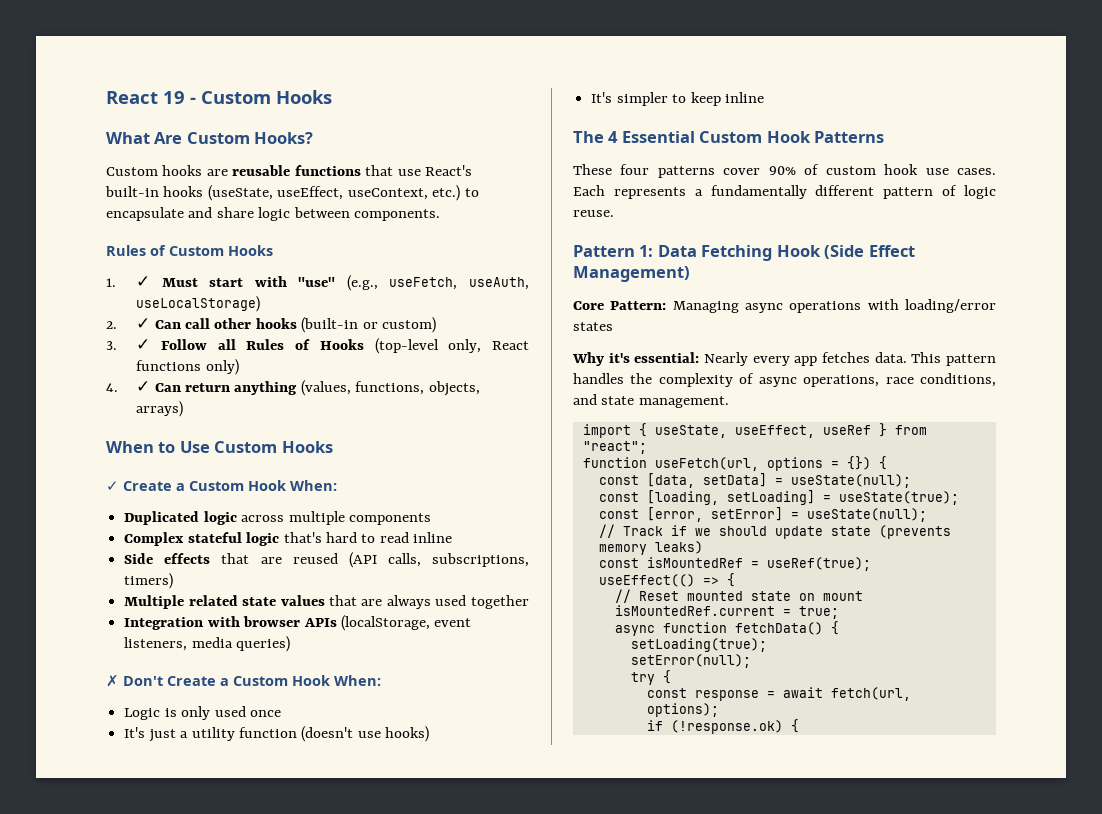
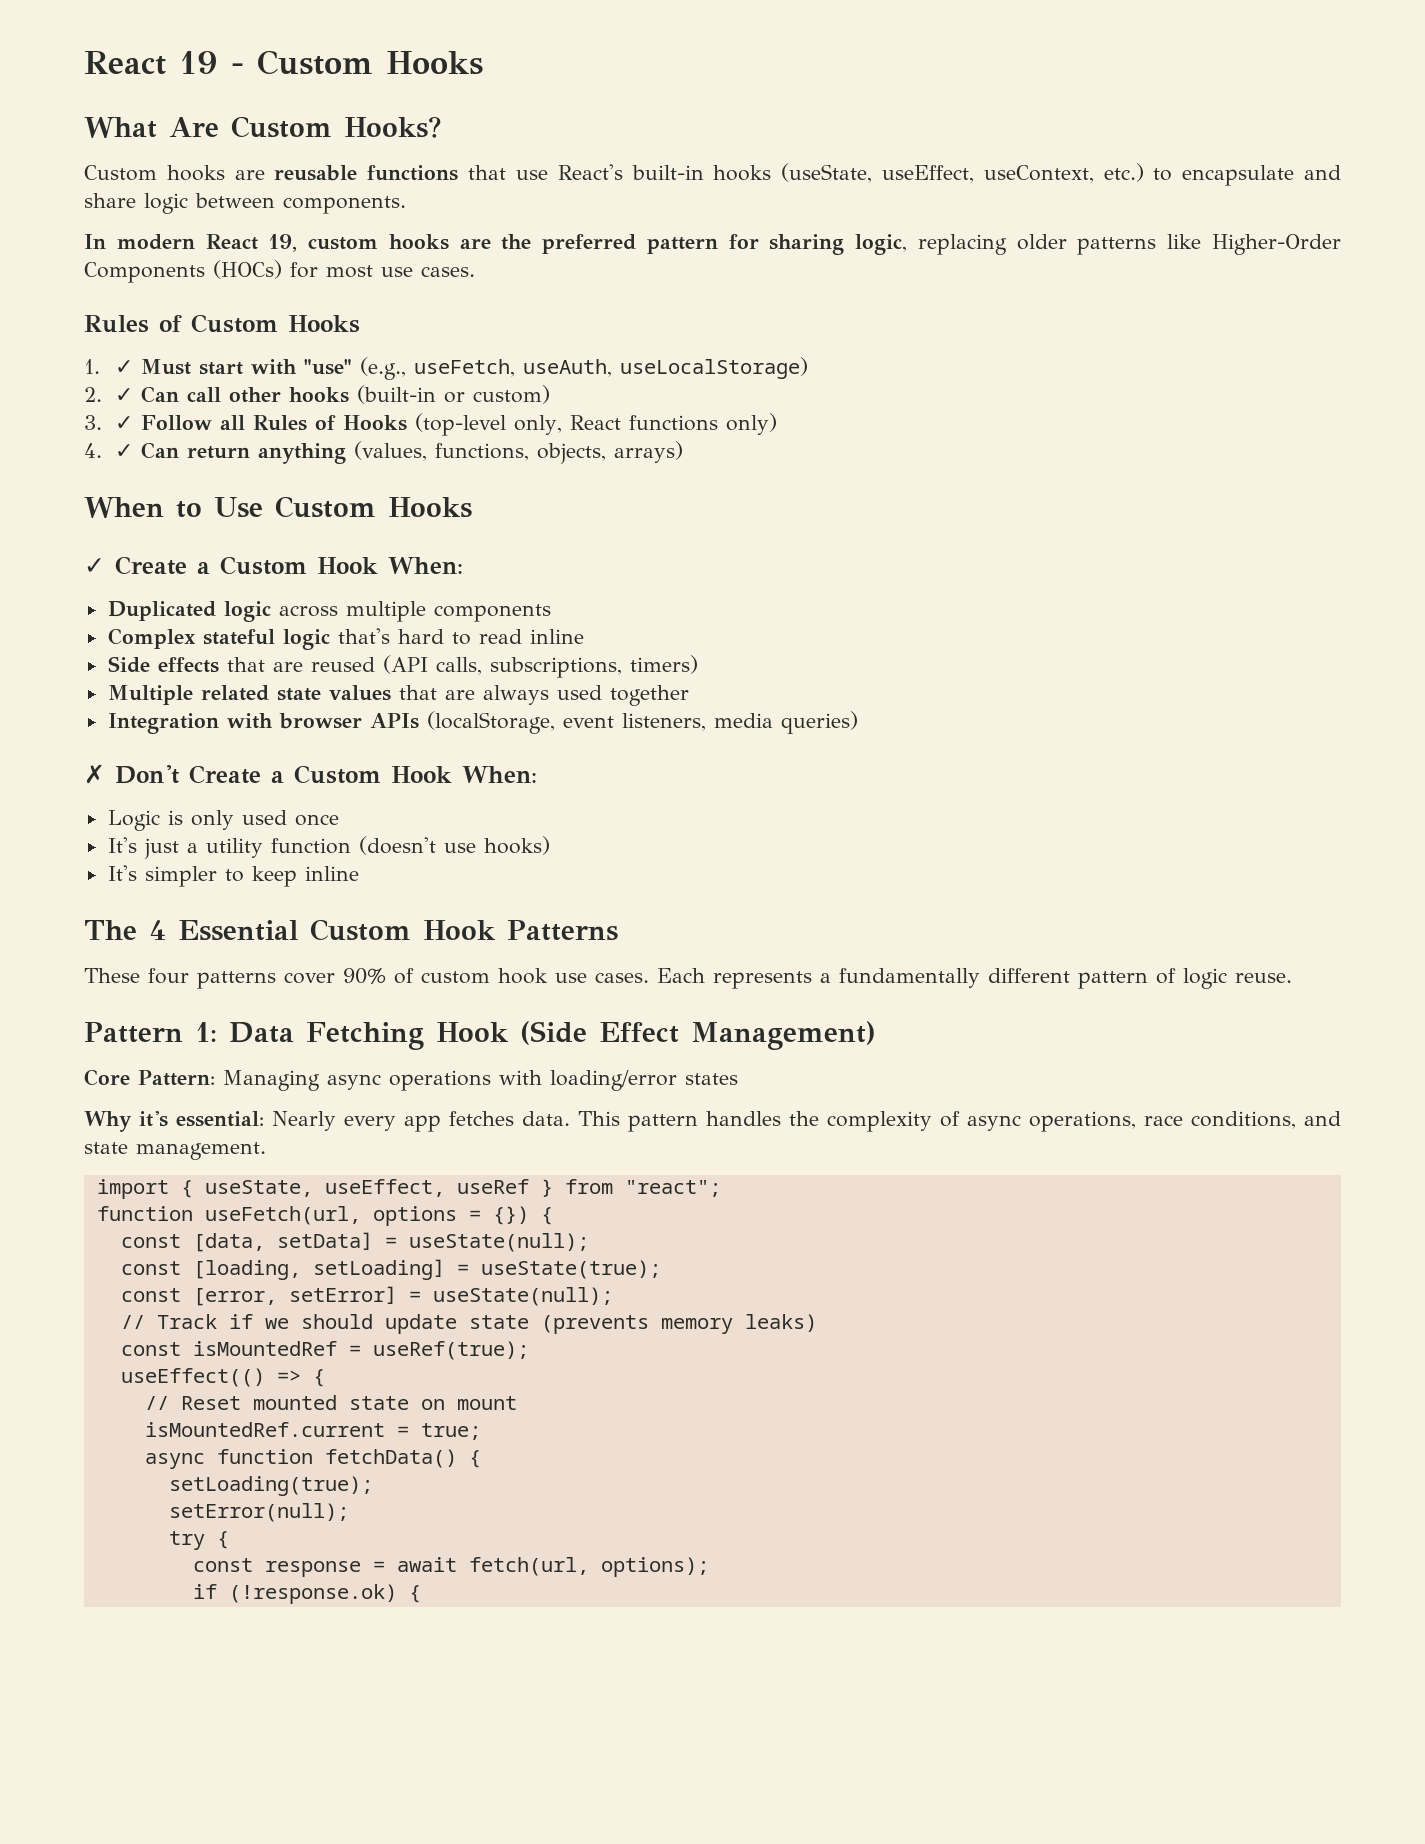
(441, 215) none -> [84,234,1341,255] [84,260,475,283] // In modern React 19, custom hooks are the preferred pattern for sharing logic, replacing older patterns like Higher-Order Components (HOCs) for most use cases.

